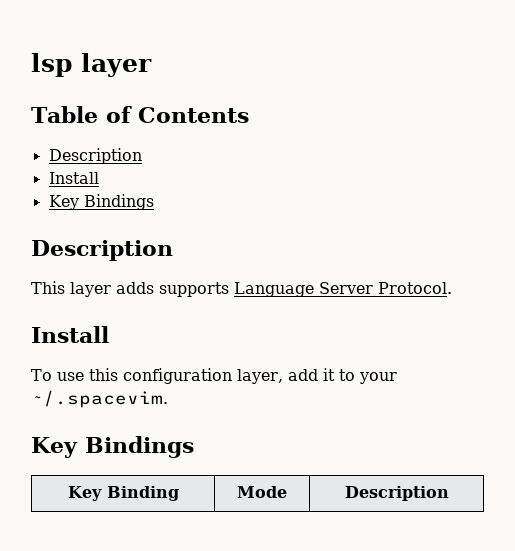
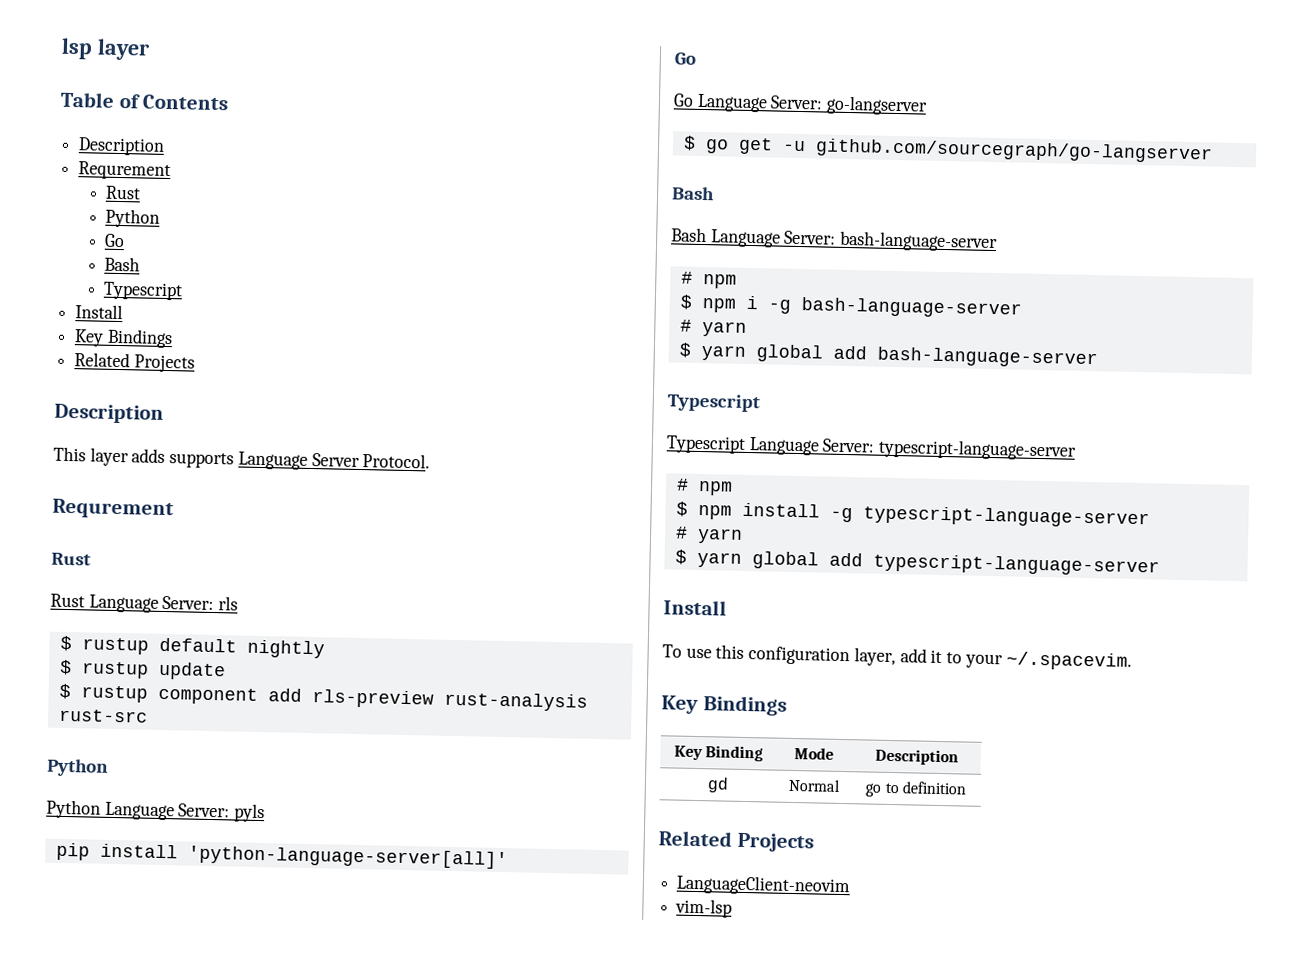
(142, 156) none -> [78,161,172,181] [105,185,142,200] [105,208,161,228] [104,233,126,248] [104,256,141,272] [103,281,184,301] // Requrement // Rust // Python // Go // Bash // Typescript
(154, 202) none -> [74,352,195,373] // Related Projects
(452, 288) none -> [52,498,174,520] [51,552,91,566] [50,593,239,613] [59,635,325,659] [59,659,226,681] [58,683,588,712] [58,708,148,723] [46,758,109,777] [46,799,266,823] [55,842,508,870] [674,52,696,65] [673,93,929,116] [682,135,1213,164] [671,186,715,201] [671,227,999,253] [680,271,737,289] [679,294,1022,319] [679,319,747,337] [678,342,1098,369] [667,393,760,413] [666,435,1078,461] [675,478,733,496] [675,501,1150,529] [674,526,743,544] [674,549,1160,577] // Requrement // Rust // Rust Language Server: rls // $ rustup default nightly // $ rustup update // $ rustup component add rls-preview rust-analysis rust-src // Python // Python Language Server: pyls // pip install 'python-language-server[all]' // Go // Go Language Server: go-langserver // $ go get -u github.com/sourcegraph/go-langserver // Bash // Bash Language Server: bash-language-server // # npm // $ npm i -g bash-language-server // # yarn // $ yarn global add bash-language-server // Typescript // Typescript Language Server: typescript-language-server // # npm // $ npm install -g typescript-language-server // # yarn // $ yarn global add typescript-language-server
(449, 493) none -> [707,777,729,793] [787,778,841,792] [865,781,967,797] [658,830,814,853] [676,874,852,897] [675,898,733,918] // gd | Normal | go to definition // Related Projects // LanguageClient-neovim // vim-lsp

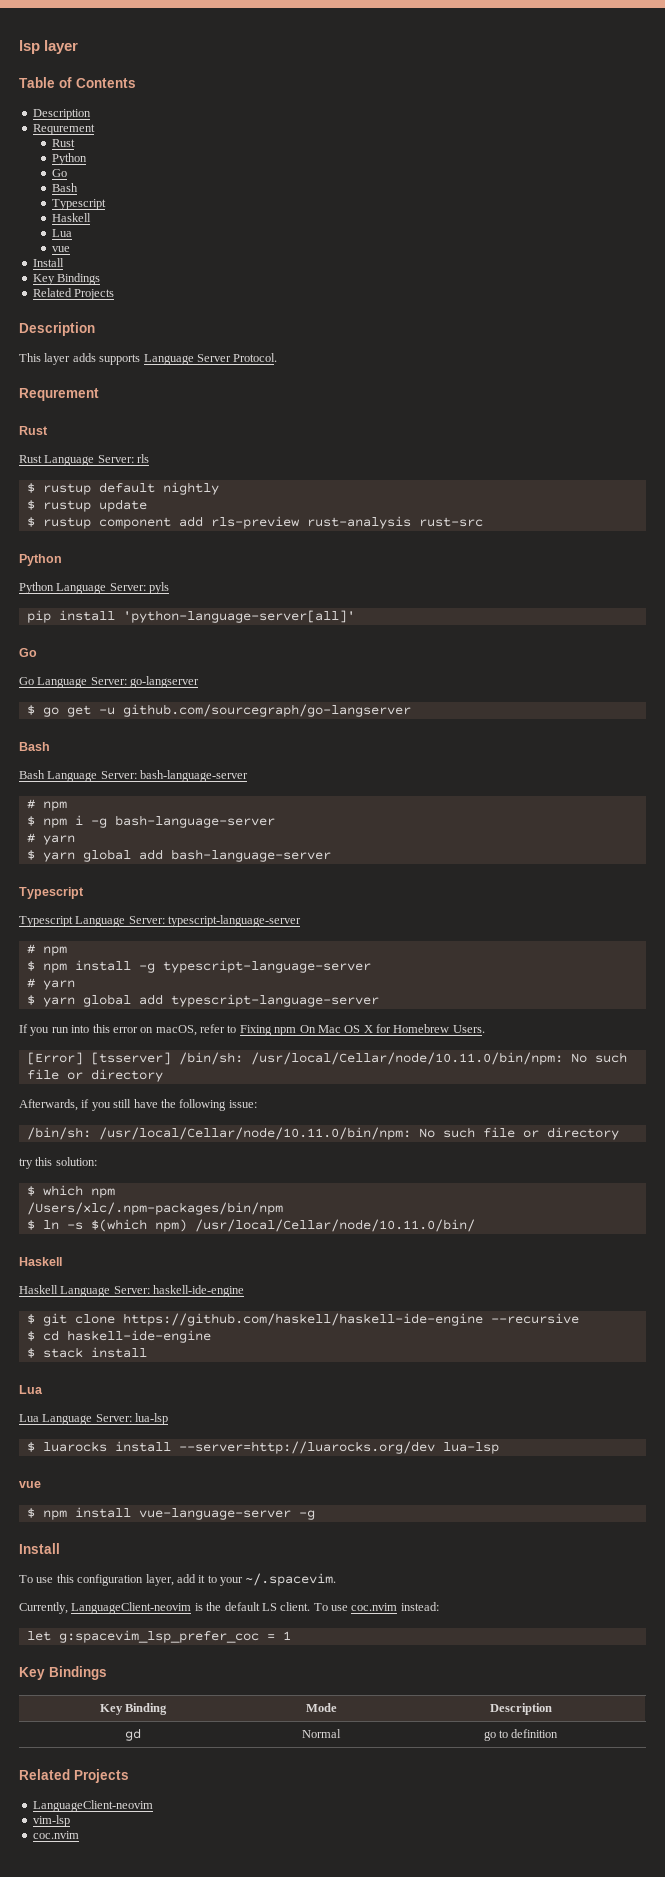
(184, 291) none -> [52,213,92,222] [52,229,73,237] [52,246,71,252] // Haskell // Lua // vue
(1160, 565) none -> [19,1024,485,1036] [26,1052,627,1065] [26,1069,163,1082] [19,1099,257,1111] [26,1127,619,1140] [19,1157,97,1169] [26,1185,115,1198] [26,1202,283,1215] [26,1219,475,1232] [19,1257,62,1266] [19,1285,245,1297] [26,1313,579,1326] [26,1330,211,1343] [26,1347,147,1358] [19,1385,43,1394] [19,1413,169,1425] [26,1441,499,1454] [19,1481,41,1488] [26,1507,315,1520] // If you run into this error on macOS, refer to Fixing npm On Mac OS X for Homebrew Users. // [Error] [tsserver] /bin/sh: /usr/local/Cellar/node/10.11.0/bin/npm: No such file or directory // Afterwards, if you still have the following issue: // /bin/sh: /usr/local/Cellar/node/10.11.0/bin/npm: No such file or directory // try this solution: // $ which npm // /Users/xlc/.npm-packages/bin/npm // $ ln -s $(which npm) /usr/local/Cellar/node/10.11.0/bin/ // Haskell // Haskell Language Server: haskell-ide-engine // $ git clone https://github.com/haskell/haskell-ide-engine --recursive // $ cd haskell-ide-engine // $ stack install // Lua // Lua Language Server: lua-lsp // $ luarocks install --server=http://luarocks.org/dev lua-lsp // vue // $ npm install vue-language-server -g
(1132, 661) none -> [19,1602,439,1614] [26,1630,291,1643] // Currently, LanguageClient-neovim is the default LS client. To use coc.nvim instead: // let g:spacevim_lsp_prefer_coc = 1
(733, 908) none -> [32,1831,79,1839] // coc.nvim

